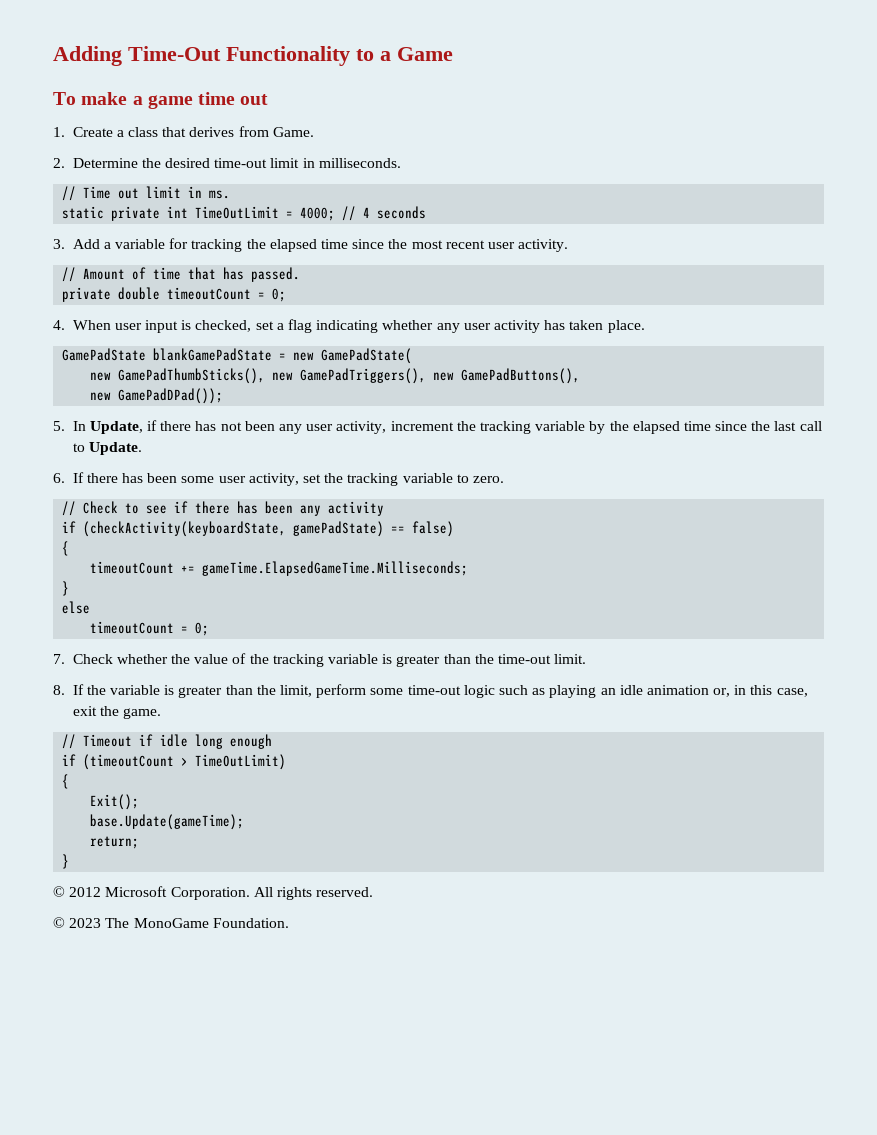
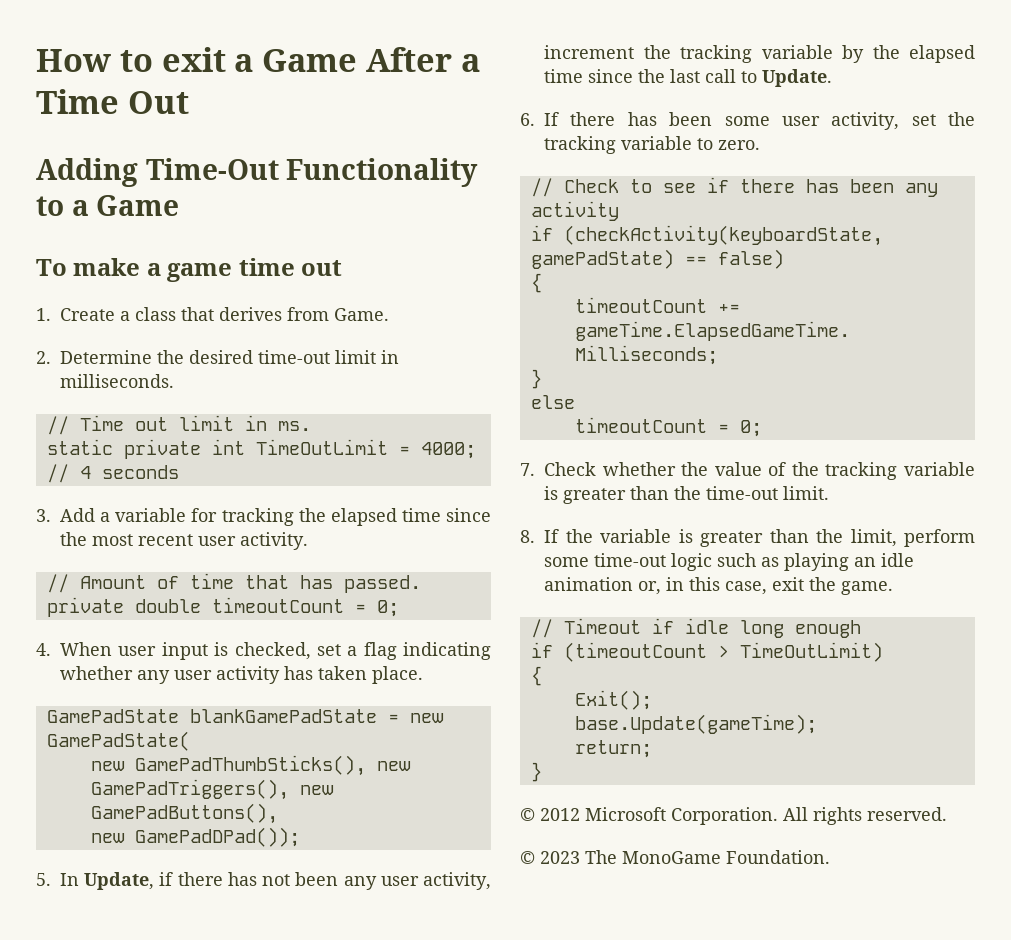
(53, 56) none -> [36,47,480,72] [36,89,189,114] How to exit a Game After a Time Out //

